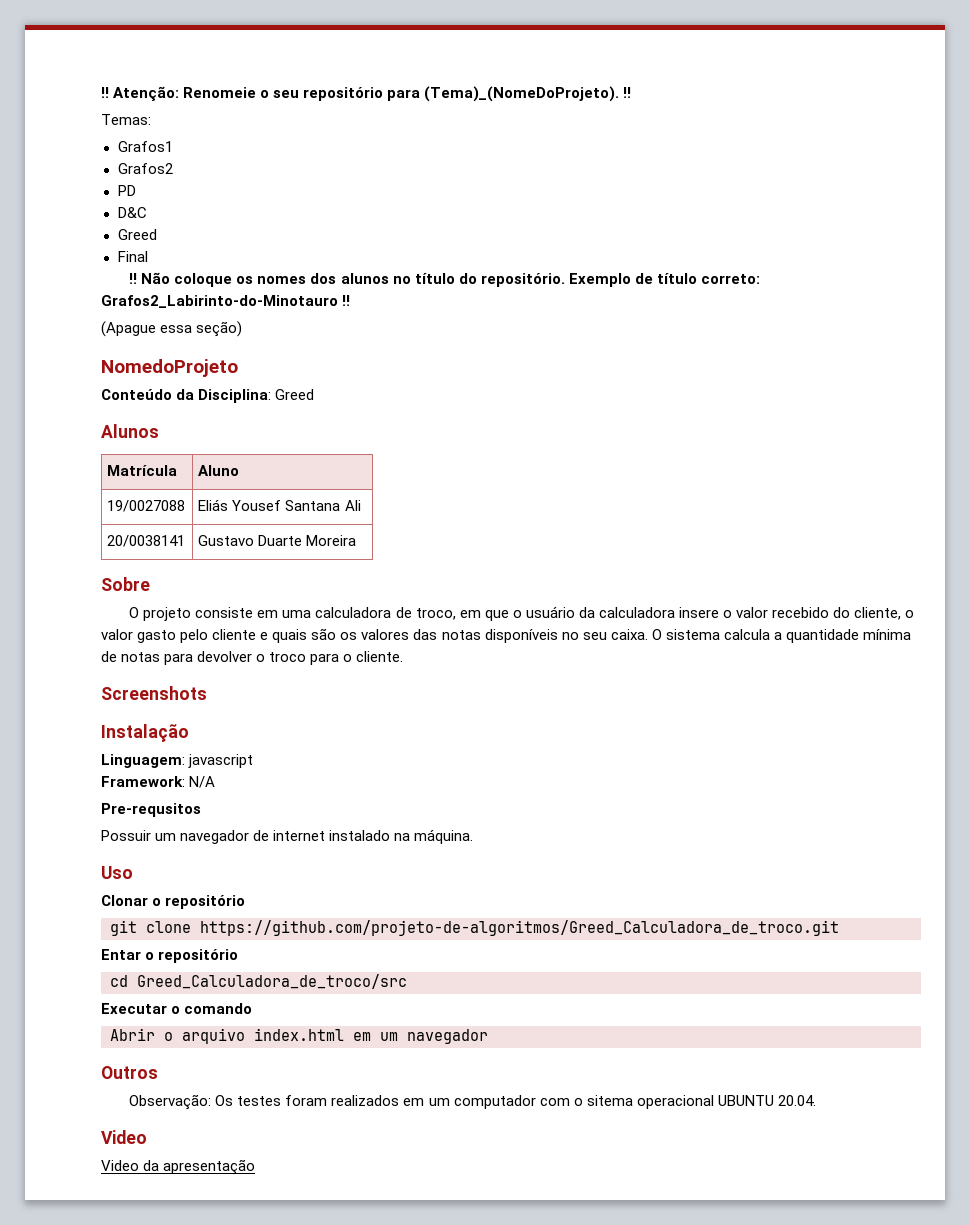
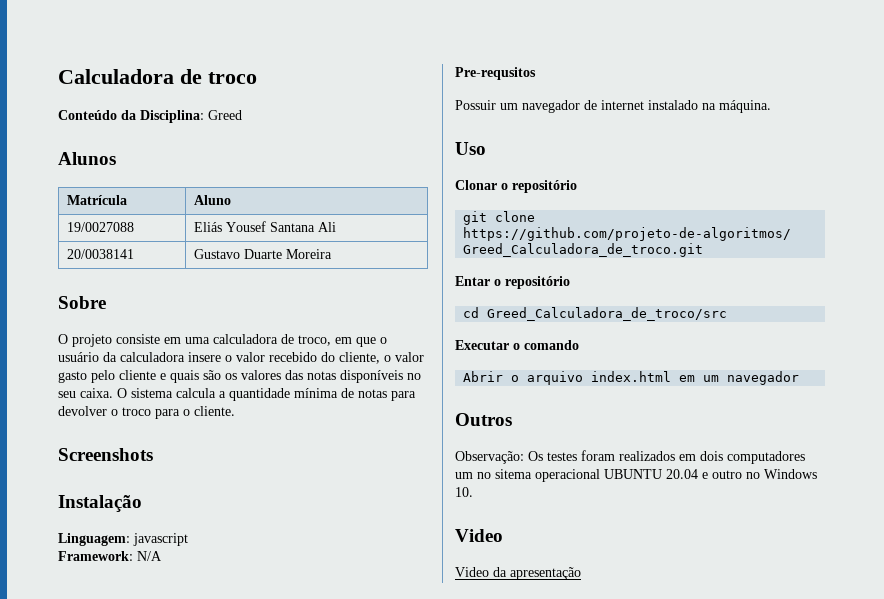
[101,86,632,102] [101,114,151,125] [117,141,173,152] [117,163,173,174] [117,185,136,196] [117,207,147,218] [117,229,157,240] [117,251,148,262] [129,272,760,287] [101,295,351,308] [101,321,243,337] [101,359,238,377] !! Atenção: Renomeie o seu repositório para (Tema)_(NomeDoProjeto). !! // Temas: // Grafos1 // Grafos2 // PD // D&C // Greed // Final // !! Não coloque os nomes dos alunos no título do repositório. Exemplo de título correto: Grafos2_Labirinto-do-Minotauro !! // (Apague essa seção) // NomedoProjeto -> [58,69,257,84] Calculadora de troco
[428,1095,816,1109] um computador com o sitema operacional UBUNTU 20.04. -> [700,451,805,464] [455,469,817,482] [455,487,473,497] dois computadores um no sitema operacional UBUNTU 20.04 e outro no Windows 10.

